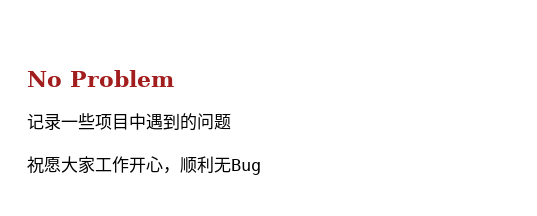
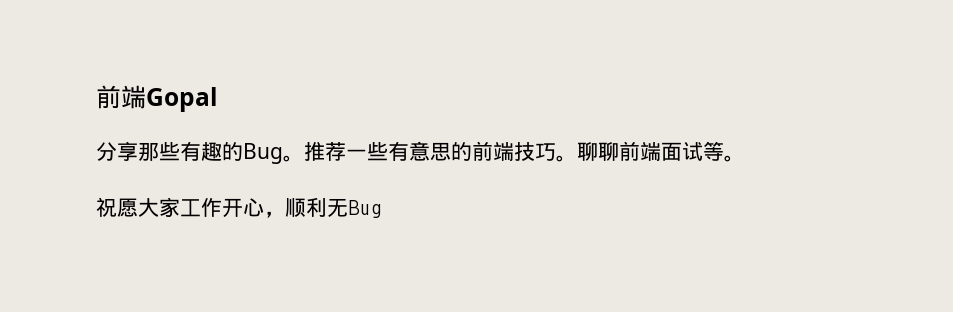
[27,70,174,87] [27,113,231,131] No Problem // 记录一些项目中遇到的问题 -> [96,85,217,112] [96,141,745,164] 前端Gopal // 分享那些有趣的Bug。推荐一些有意思的前端技巧。聊聊前端面试等。

